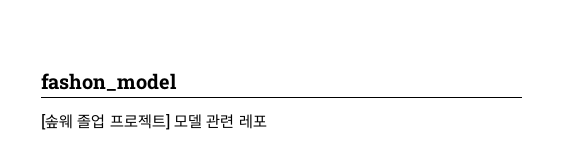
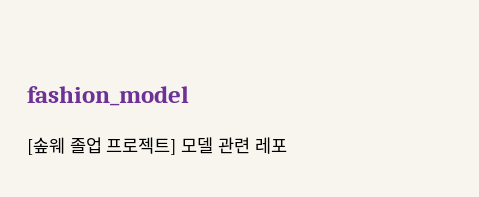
[41,73,177,91] fashon_model -> [27,86,189,106] fashion_model

